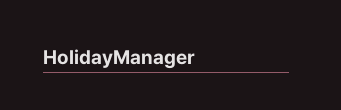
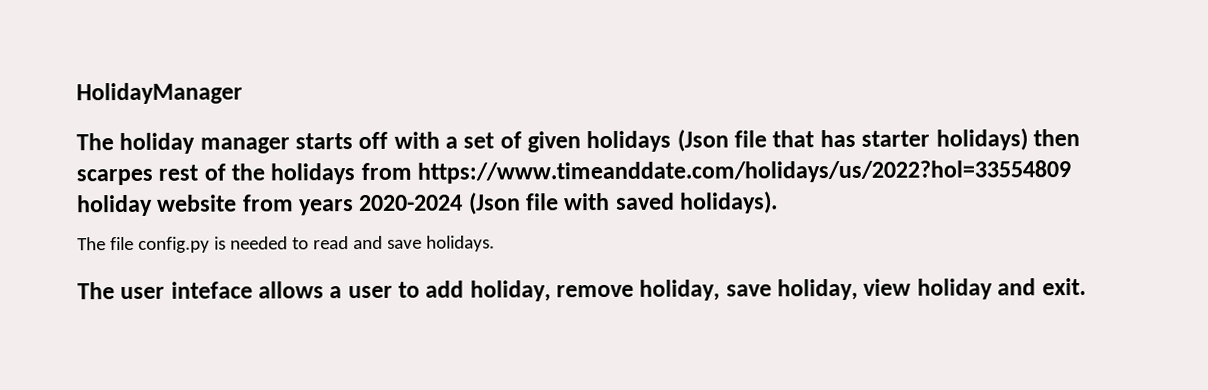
(195, 59) none -> [76,128,1080,155] [76,160,1072,186] [76,191,779,217] [77,235,495,253] [77,277,1086,302] // The holiday manager starts off with a set of given holidays (Json file that has starter holidays) then scarpes rest of the holidays from https://www.timeanddate.com/holidays/us/2022?hol=33554809 holiday website from years 2020-2024 (Json file with saved holidays). // The file config.py is needed to read and save holidays. // The user inteface allows a user to add holiday, remove holiday, save holiday, view holiday and exit.

